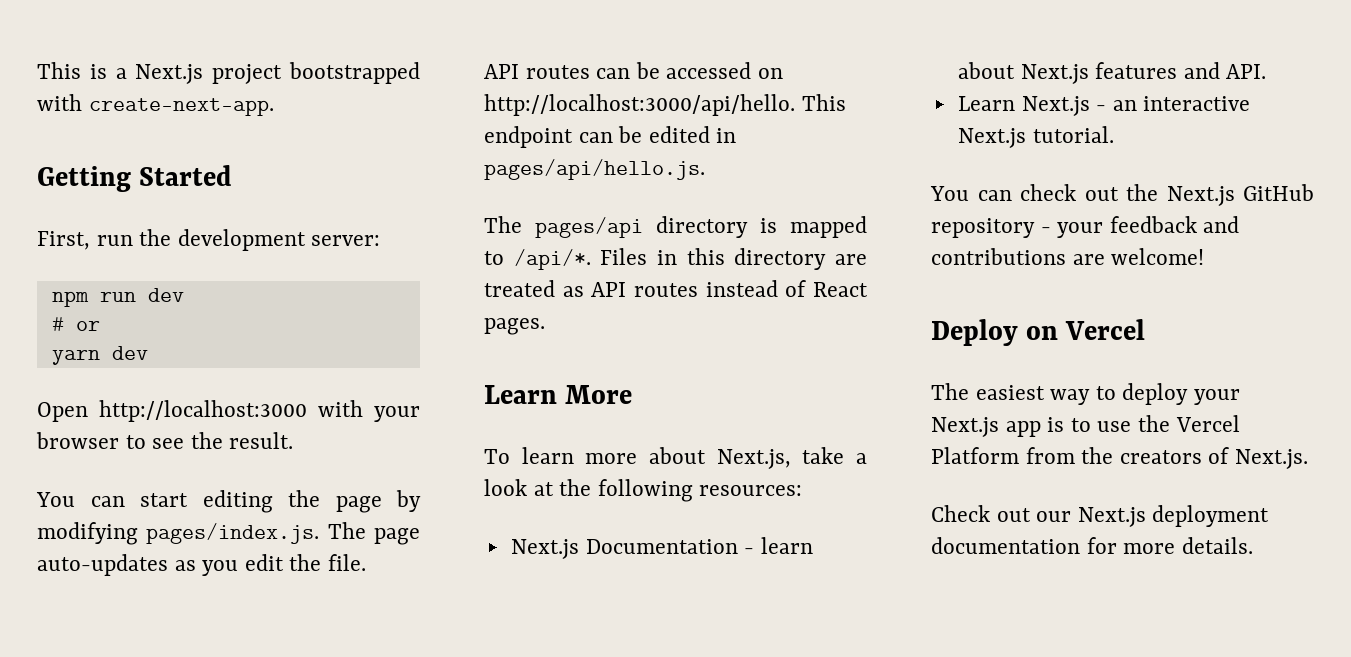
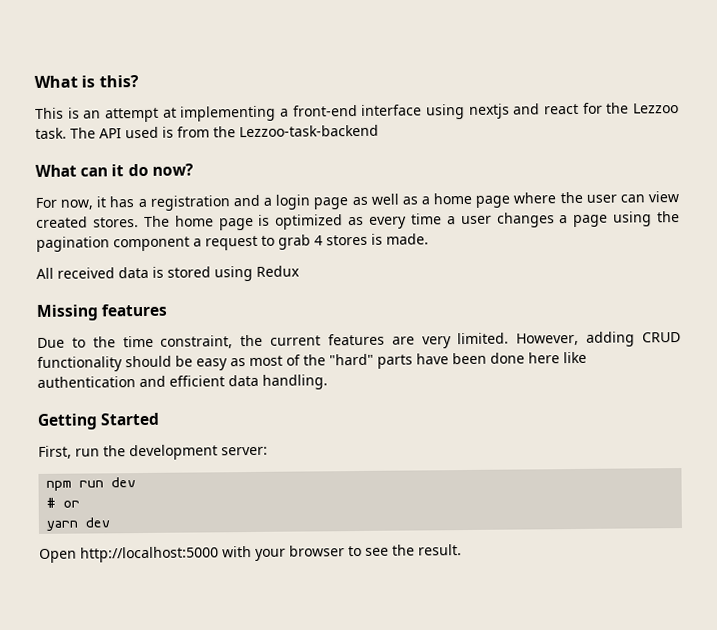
[37,62,420,84] [37,94,274,116] This is a Next.js project bootstrapped with create-next-app. -> [34,75,139,88] [35,102,679,123] [35,124,379,139] [35,163,194,177] [35,191,679,211] [36,211,680,231] [36,233,429,252] [36,265,300,282] [36,303,168,321] [37,331,681,349] [37,351,587,372] [37,374,328,390] What is this? // This is an attempt at implementing a front-end interface using nextjs and react for the Lezzoo task. The API used is from the Lezzoo-task-backend // What can it do now? // For now, it has a registration and a login page as well as a home page where the user can view created stores. The home page is optimized as every time a user changes a page using the pagination component a request to grab 4 stores is made. // All received data is stored using Redux // Missing features // Due to the time constraint, the current features are very limited. However, adding CRUD functionality should be easy as most of the "hard" parts have been done here like authentication and efficient data handling.
[99,400,307,422] http://localhost:3000 -> [80,546,219,563] http://localhost:5000
[36,490,421,513] [37,522,420,545] [37,554,367,576] [484,62,784,79] [484,94,846,116] [484,126,737,148] [484,159,705,180] [484,216,867,238] [484,248,867,270] [484,280,868,297] [484,318,545,335] [484,385,633,404] [484,447,867,469] [484,479,803,502] [510,537,813,559] [957,62,1267,84] [957,96,1251,116] [957,126,1114,148] [930,184,1314,206] [931,216,1240,238] [931,248,1205,265] [931,319,1146,346] [931,383,1241,405] [931,415,1240,437] [931,447,1309,469] [931,505,1270,527] [931,537,1253,554] // You can start editing the page by modifying pages/index.js. The page auto-updates as you edit the file. // API routes can be accessed on http://localhost:3000/api/hello. This endpoint can be edited in pages/api/hello.js. // The pages/api directory is mapped to /api/*. Files in this directory are treated as API routes instead of React pages. // Learn More // To learn more about Next.js, take a look at the following resources: // Next.js Documentation - learn about Next.js features and API. // Learn Next.js - an interactive Next.js tutorial. // You can check out the Next.js GitHub repository - your feedback and contributions are welcome! // Deploy on Vercel // The easiest way to deploy your Next.js app is to use the Vercel Platform from the creators of Next.js. // Check out our Next.js deployment documentation for more details. -> (462, 550) none

